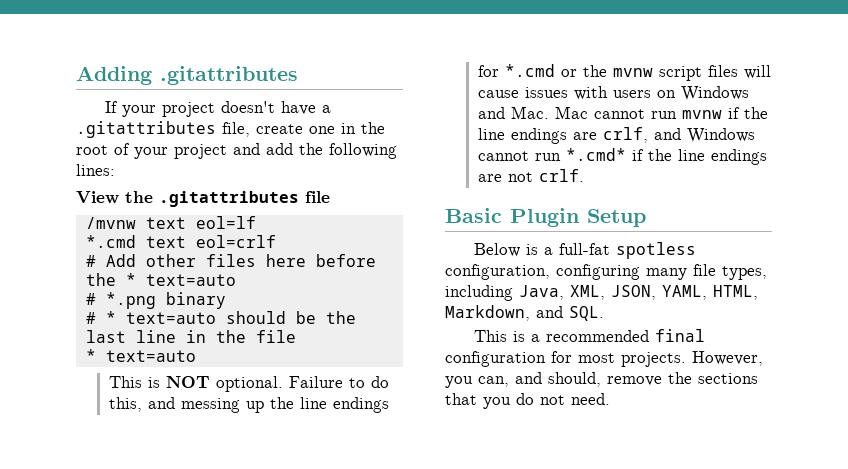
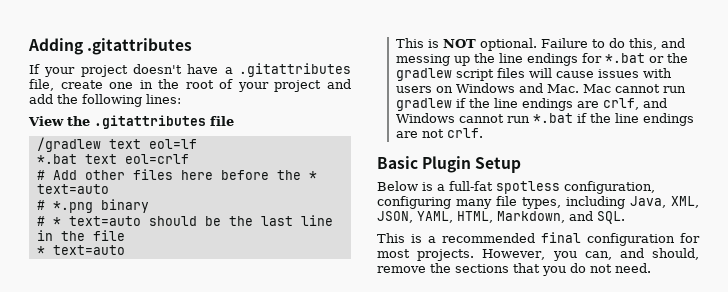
[85,217,136,229] /mvnw -> [36,137,101,152] /gradlew
[85,235,136,248] *.cmd -> [36,154,77,164] *.bat
[504,64,555,77] *.cmd -> [604,53,645,63] *.bat
[612,68,653,77] mvnw -> [395,68,452,81] gradlew
[681,110,722,119] mvnw -> [395,98,452,111] gradlew
[565,148,626,161] *.cmd* -> [532,113,573,123] *.bat

